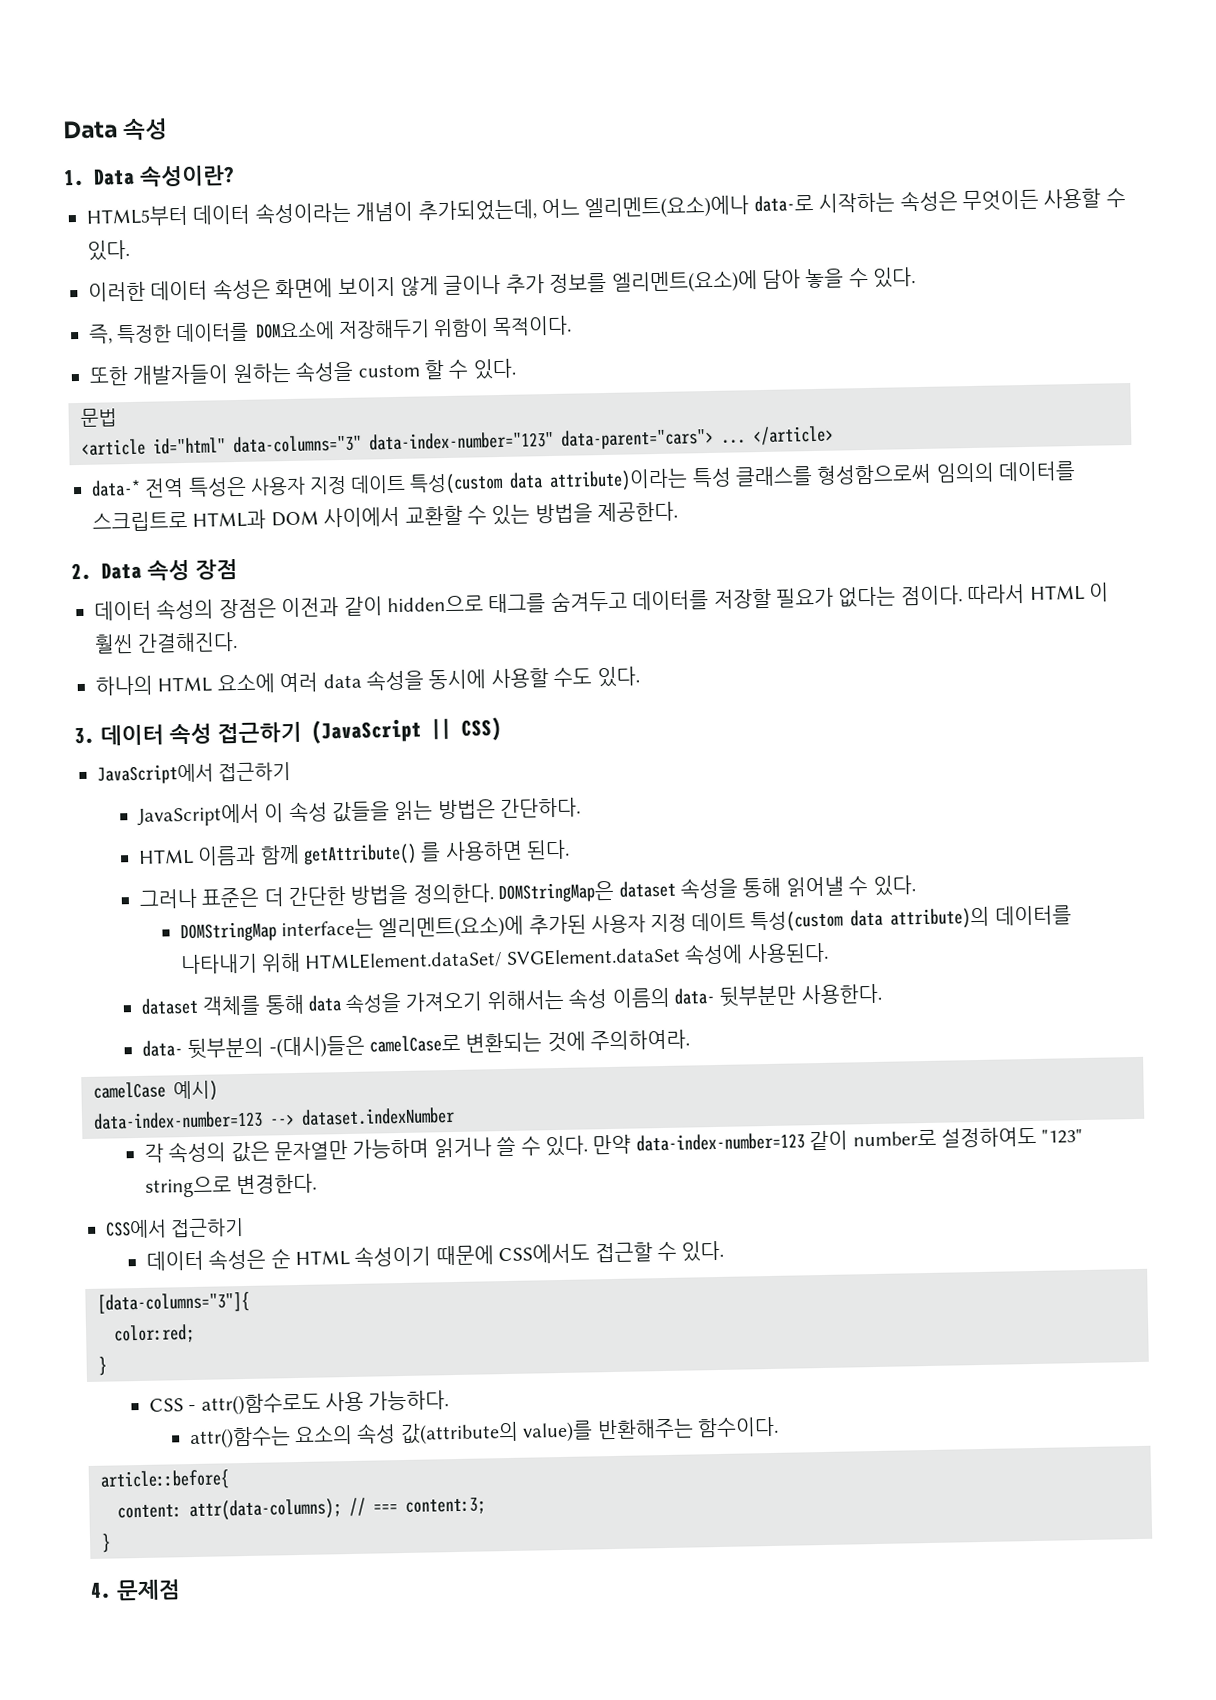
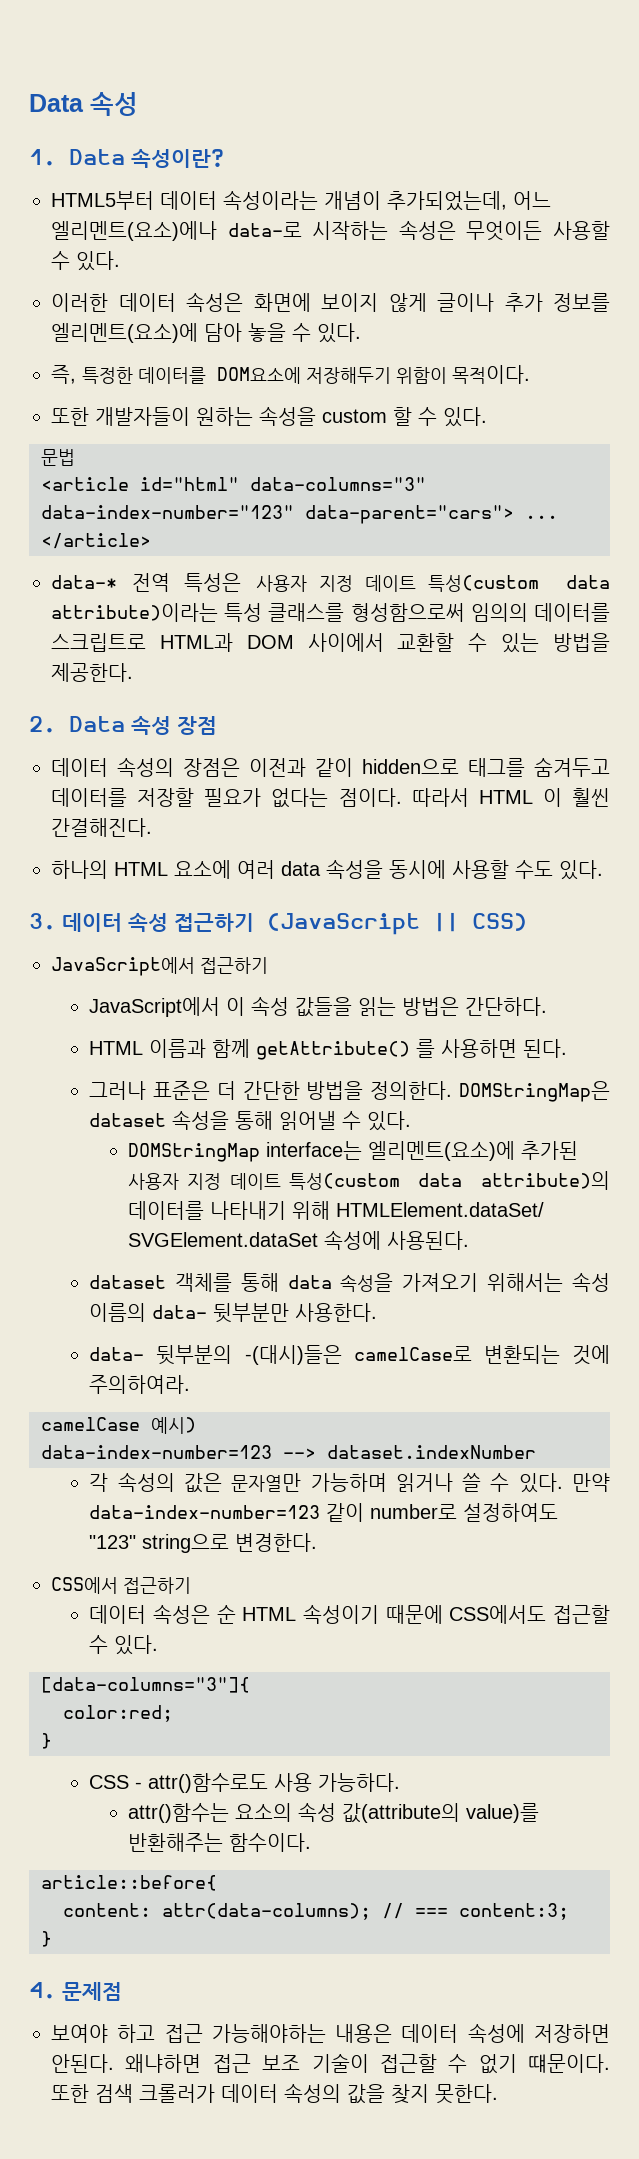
(181, 1590) none -> [51,2023,610,2043] [51,2053,610,2074] [51,2083,498,2104] // 보여야 하고 접근 가능해야하는 내용은 데이터 속성에 저장하면 안된다. 왜냐하면 접근 보조 기술이 접근할 수 없기 떄문이다. 또한 검색 크롤러가 데이터 속성의 값을 찾지 못한다.

